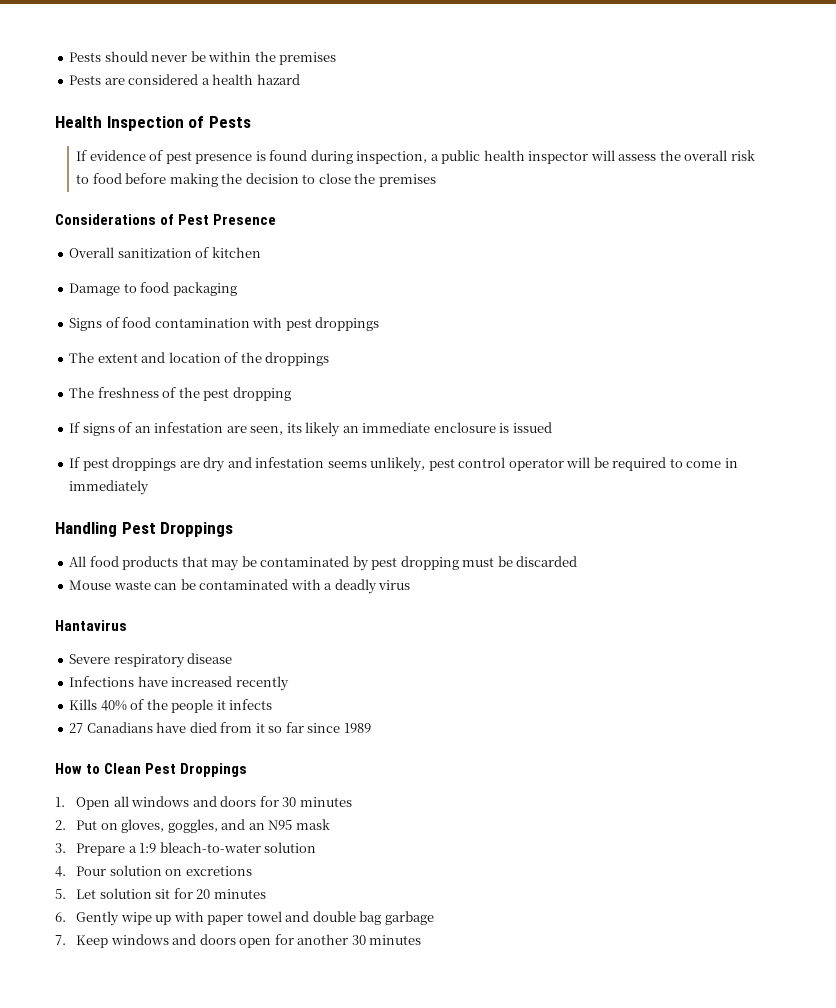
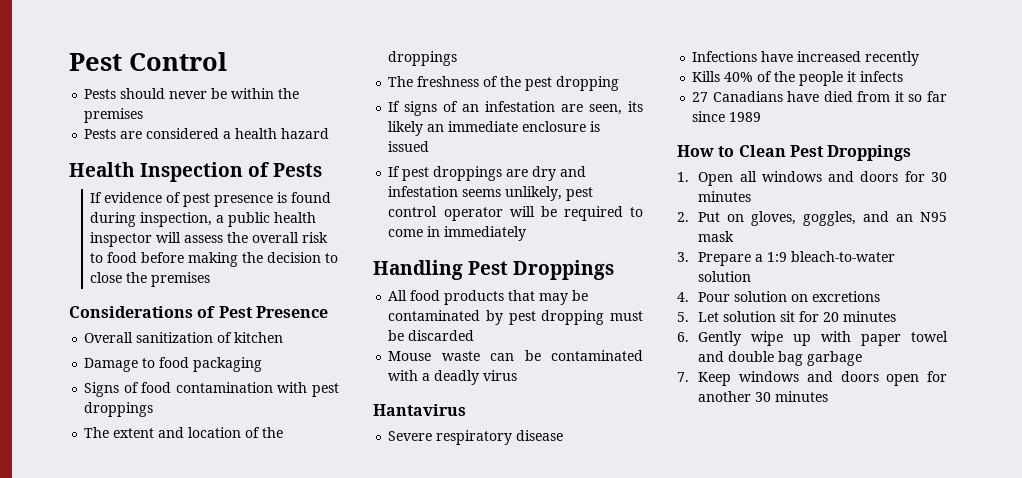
(69, 57) none -> [69,52,227,71] Pest Control //

